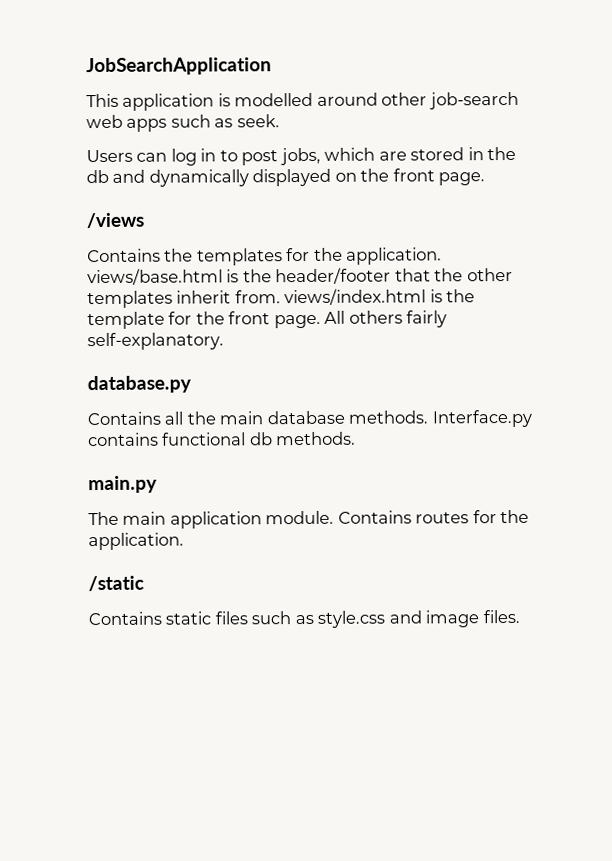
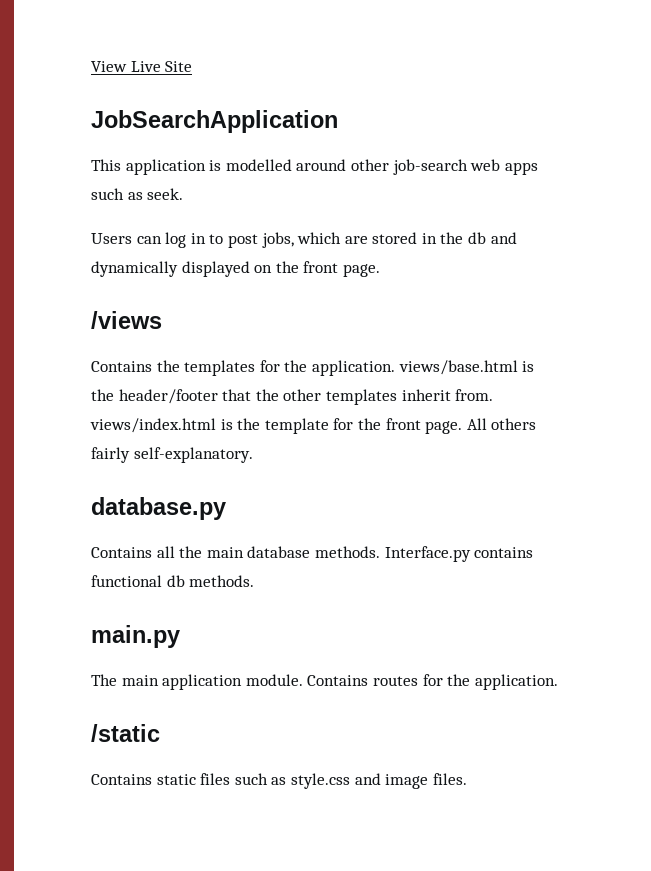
(86, 66) none -> [91,61,193,72] View Live Site //

